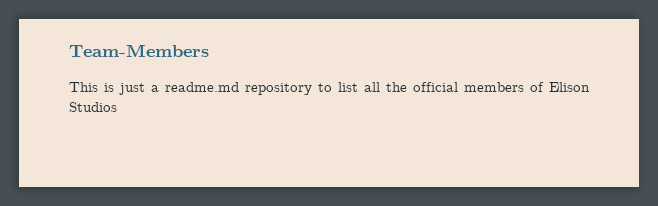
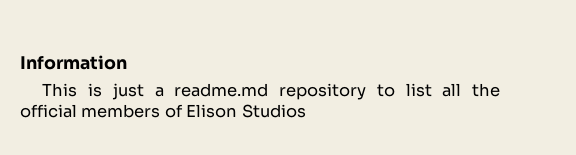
[69,44,209,57] Team-Members -> [20,55,127,70] Information

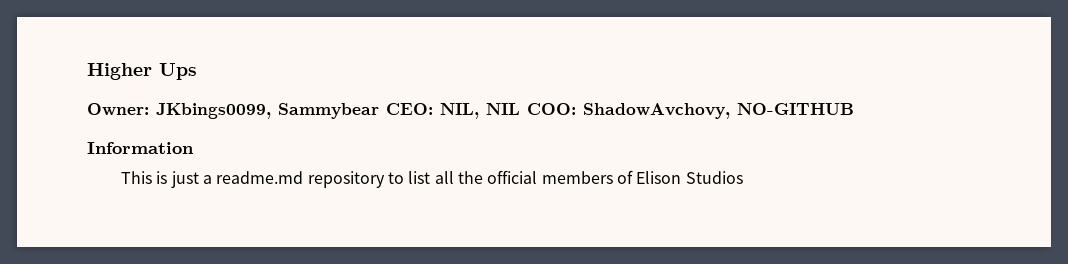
(20, 62) none -> [87,63,197,80] [87,103,854,119] Higher Ups // Owner: JKbings0099, Sammybear CEO: NIL, NIL COO: ShadowAvchovy, NO-GITHUB //

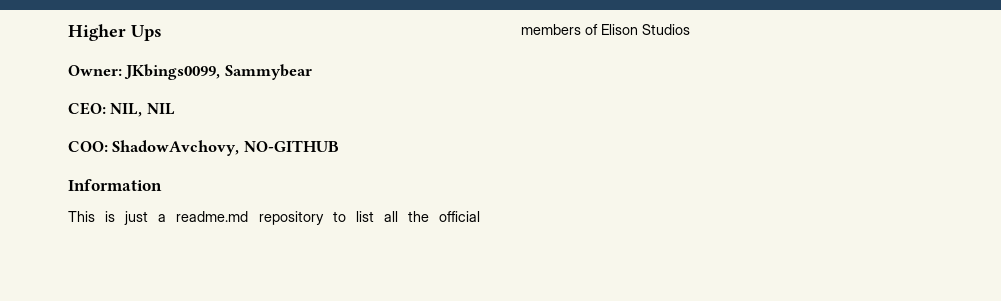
(379, 111) none -> (312, 72) //
(520, 109) none -> (175, 109) //

